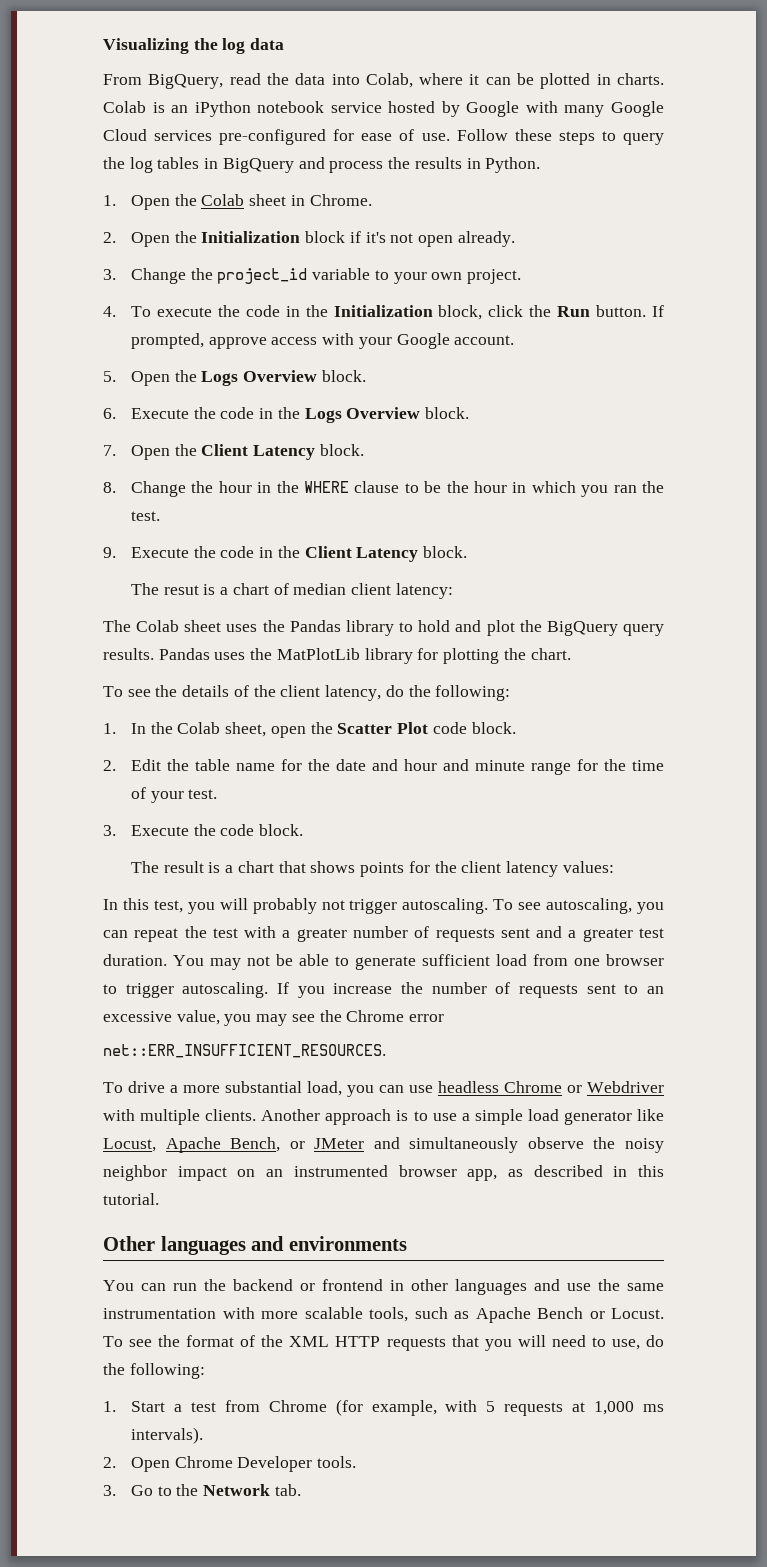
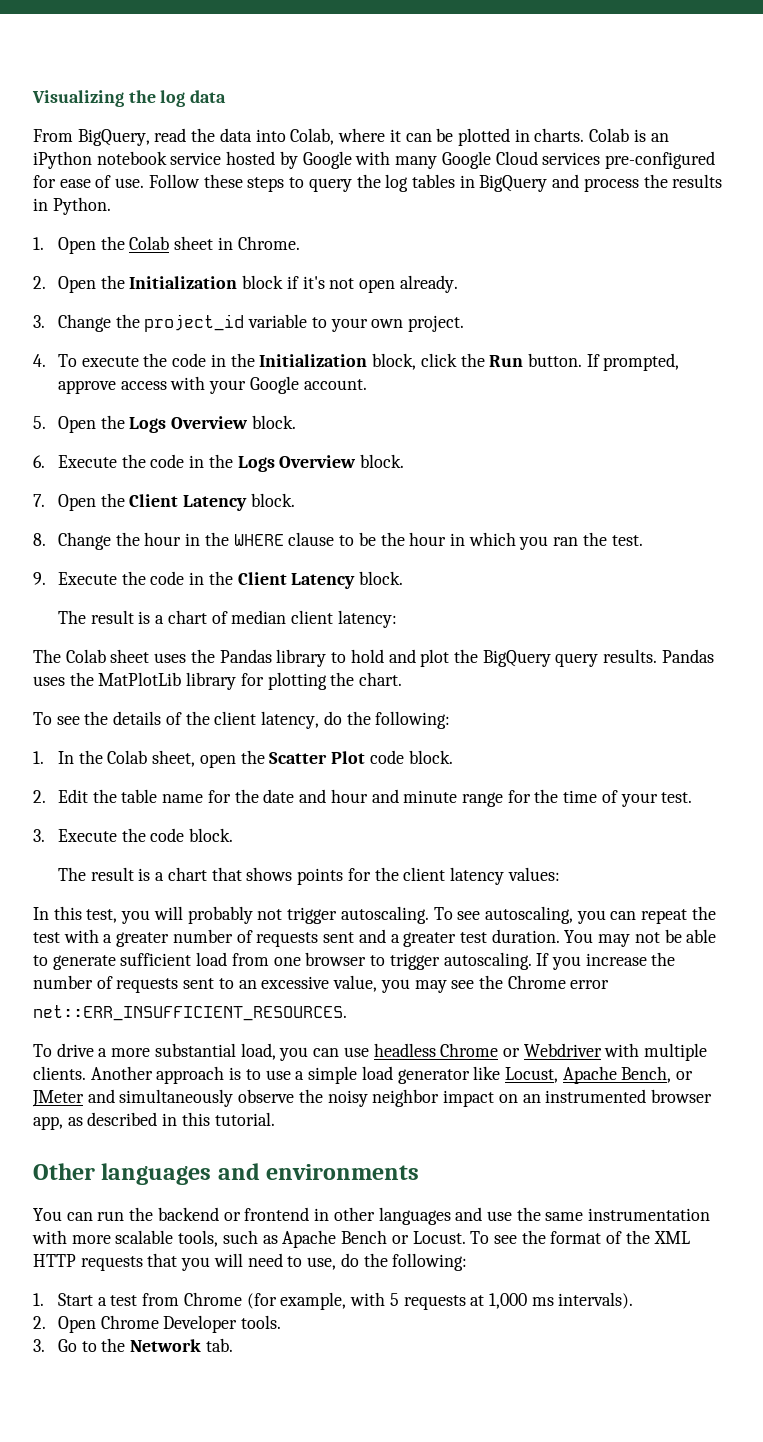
[163,585,199,595] resut -> [90,610,134,624] result

